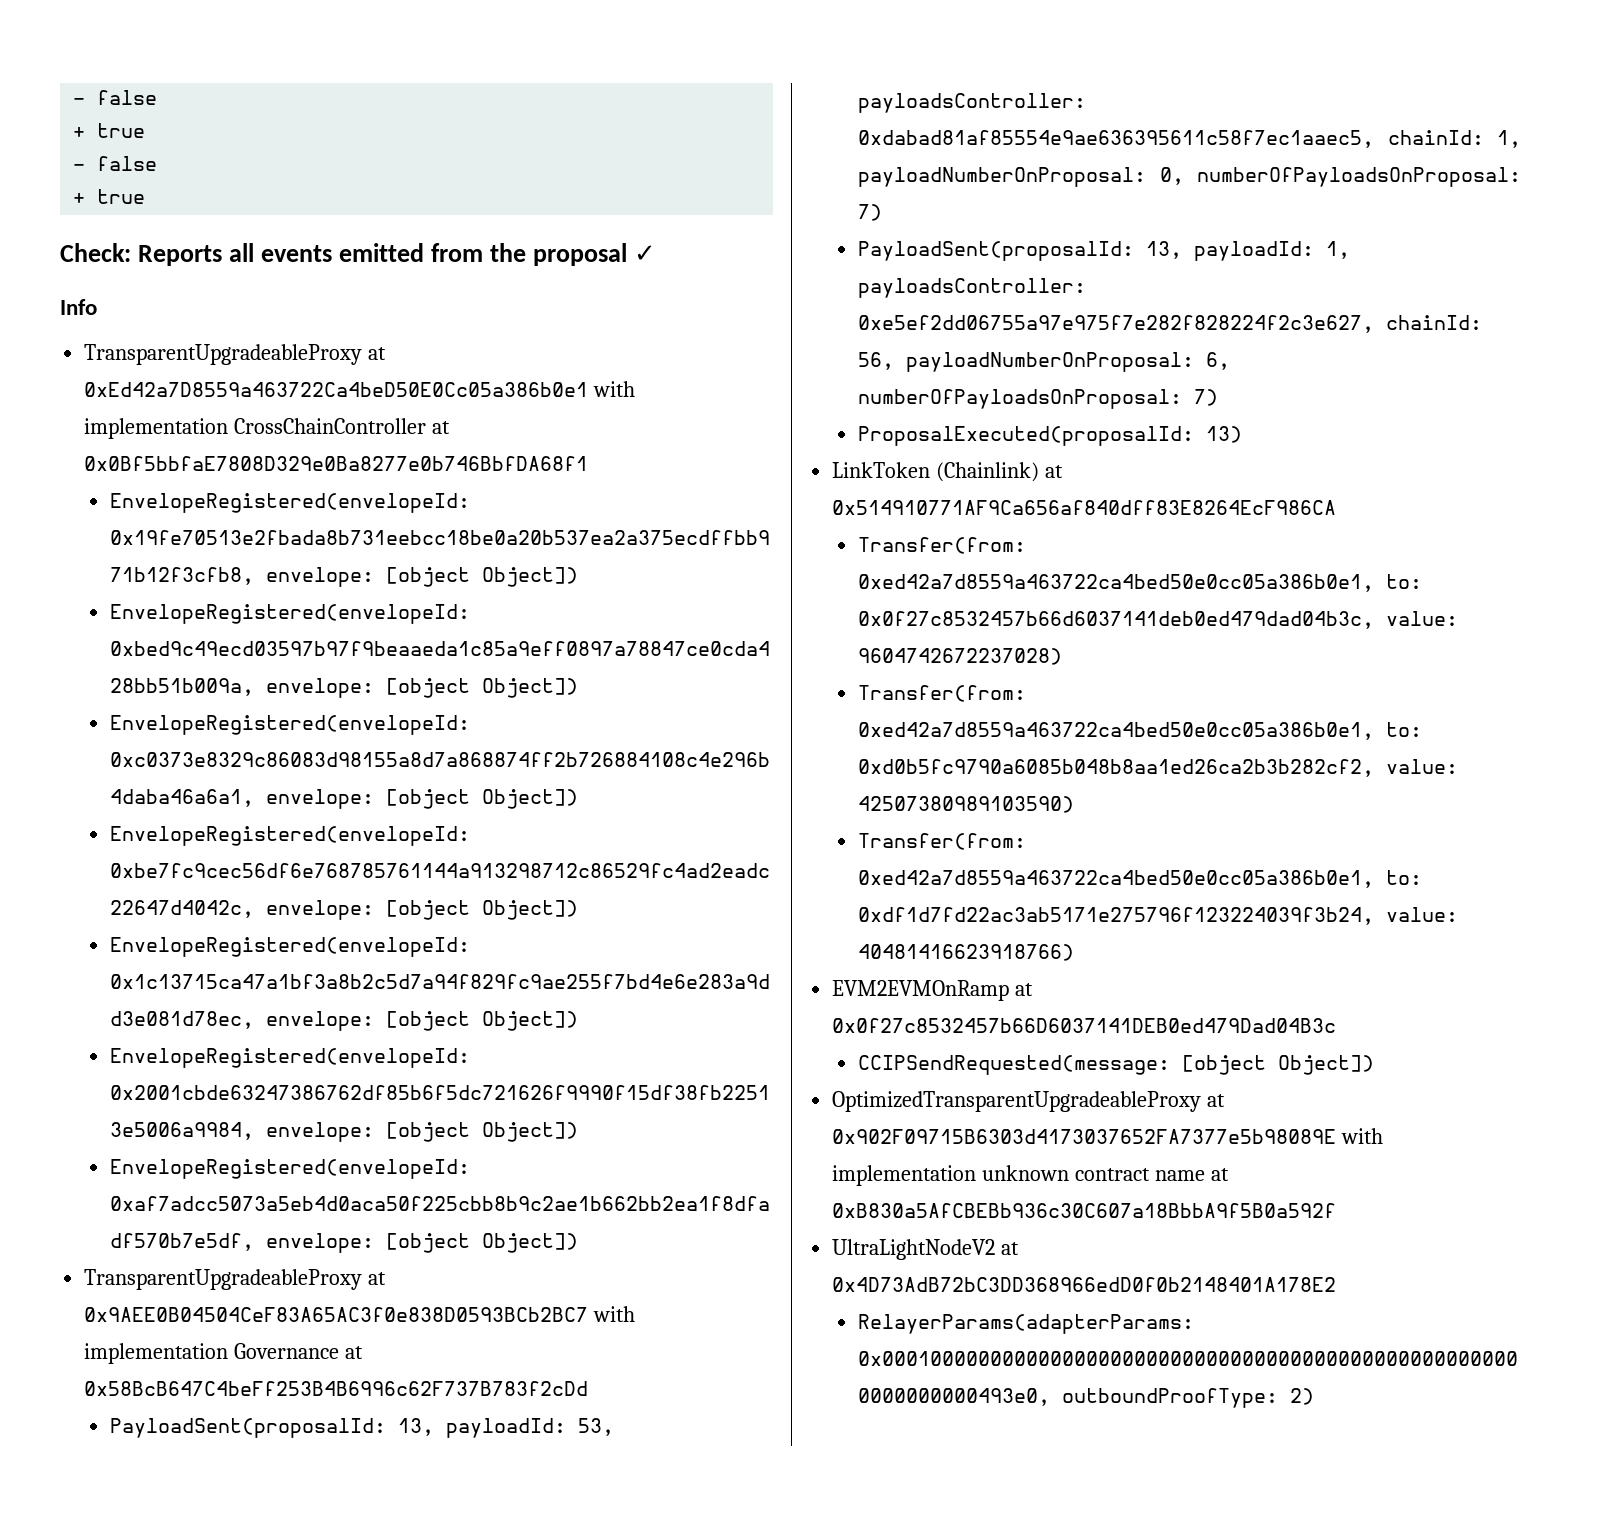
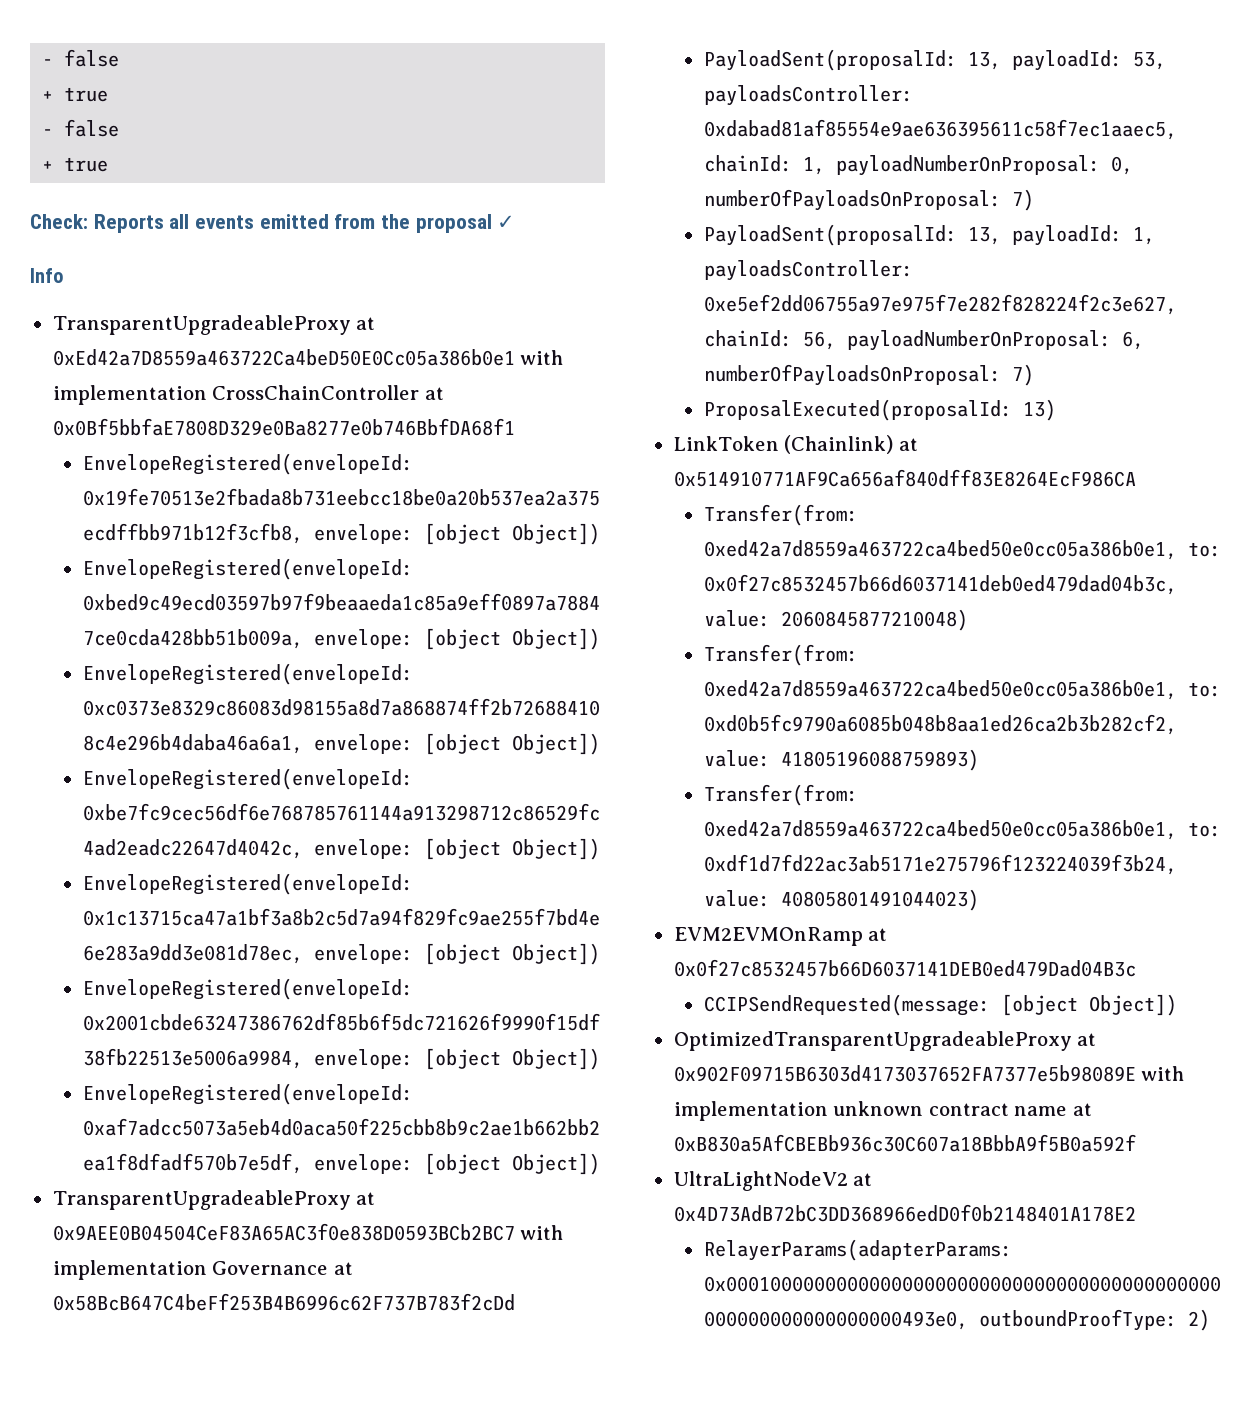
[857,648,1062,665] 9604742672237028) -> [780,609,968,631] 2060845877210048)
[857,796,1074,813] 42507380989103590) -> [780,749,979,771] 41805196088759893)
[857,944,1074,961] 40481416623918766) -> [780,889,979,911] 40805801491044023)

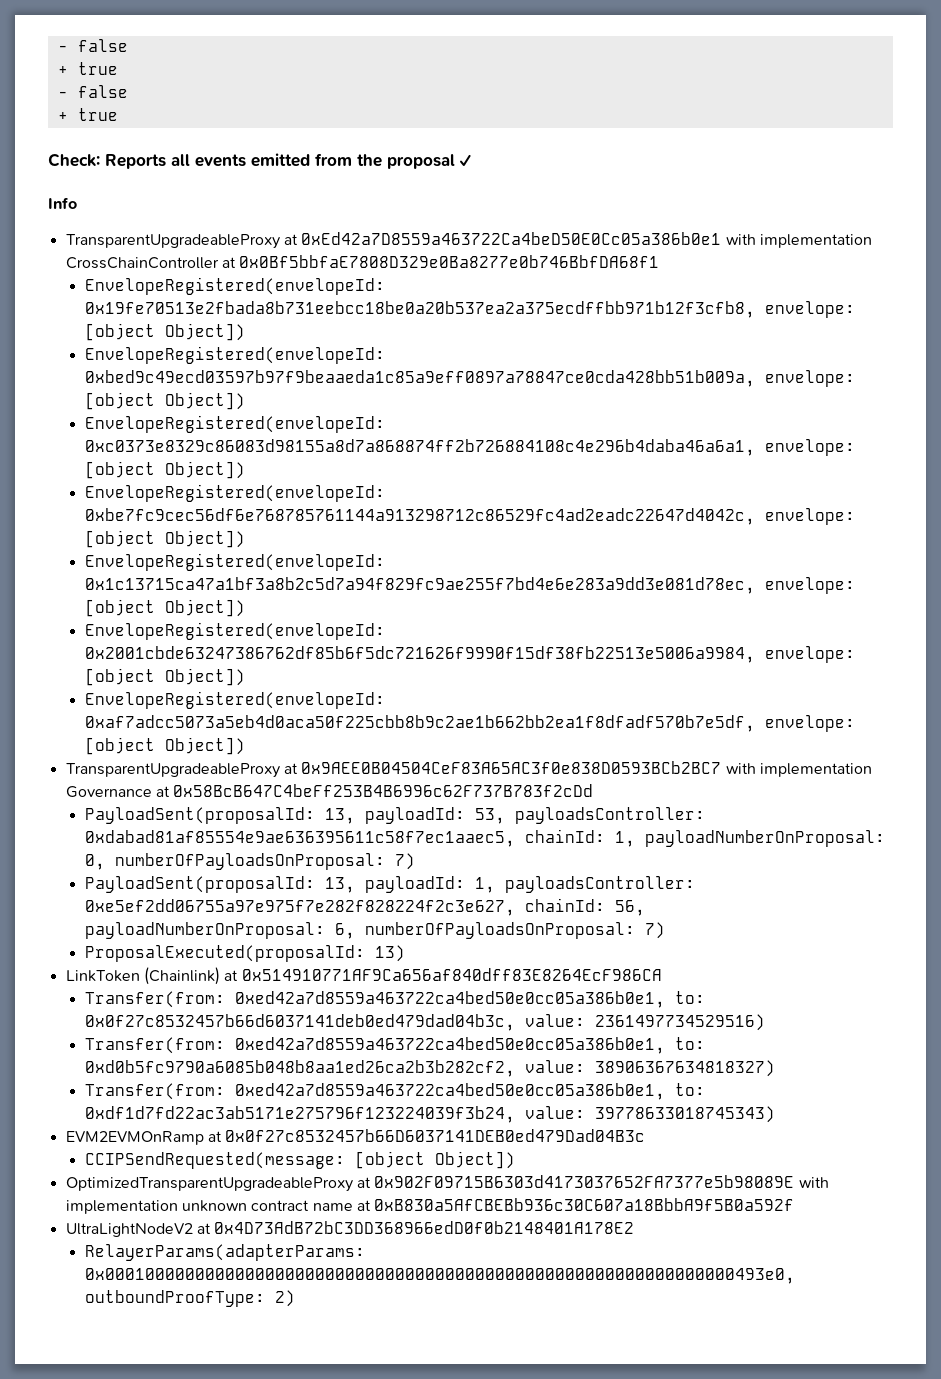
[780,609,968,631] 2060845877210048) -> [594,1014,765,1031] 2361497734529516)
[780,749,979,771] 41805196088759893) -> [594,1060,775,1077] 38906367634818327)
[780,889,979,911] 40805801491044023) -> [594,1106,775,1123] 39778633018745343)

